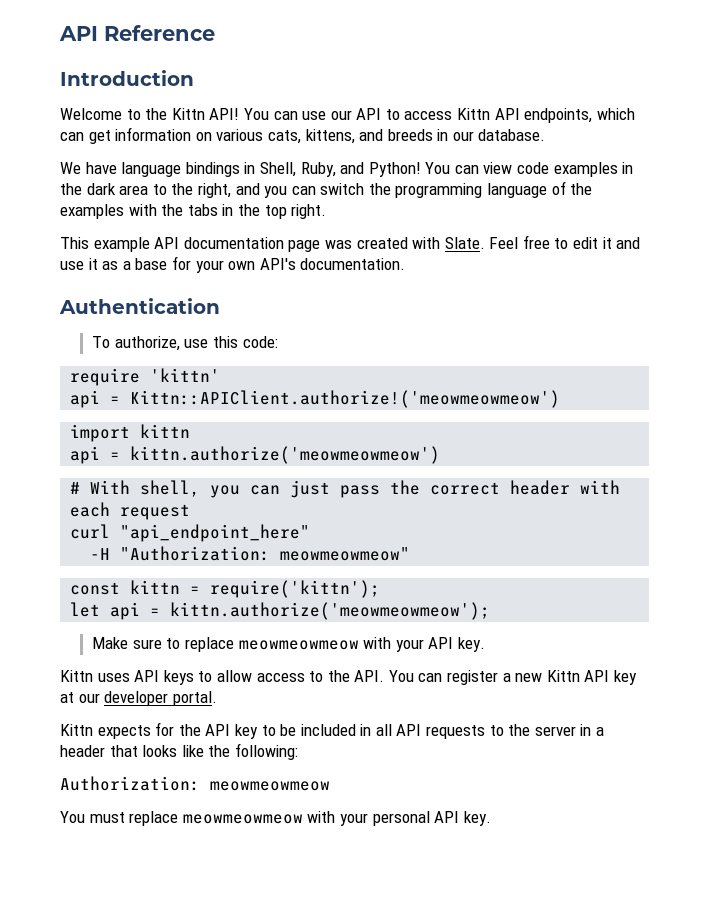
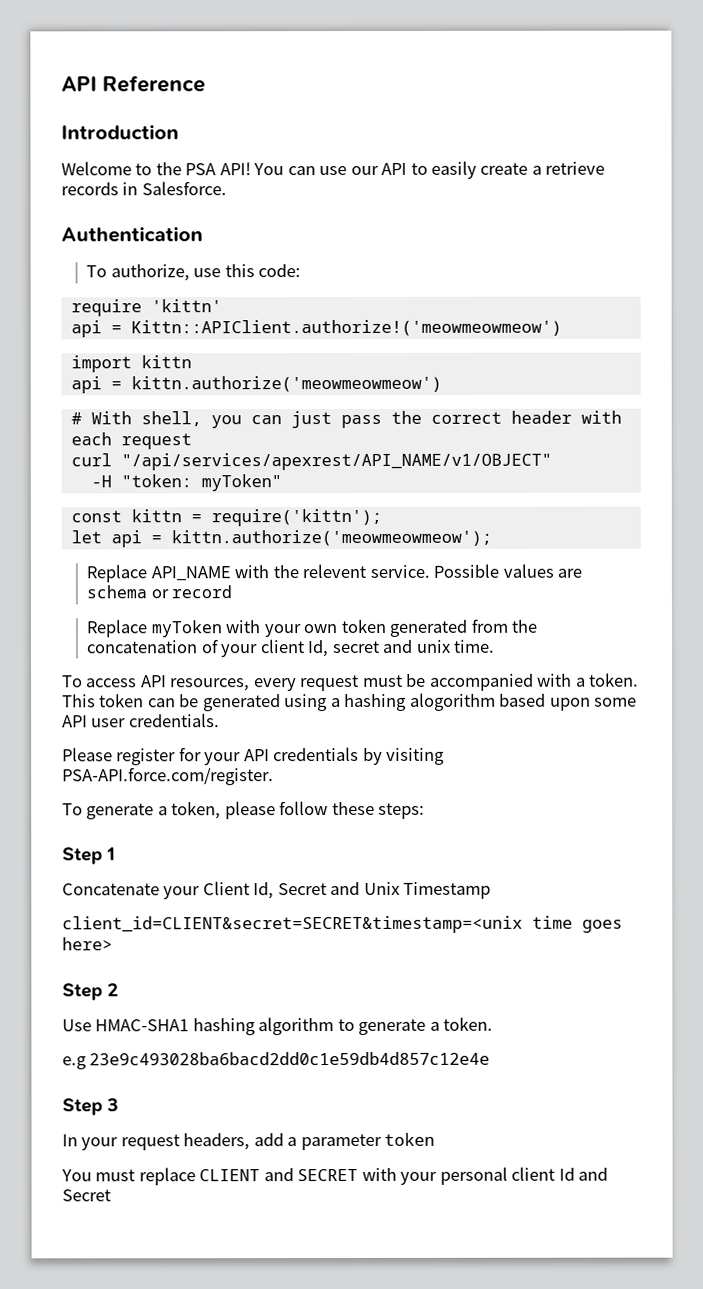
[171,108,205,120] Kittn -> [185,163,217,176] PSA
[404,108,635,123] [60,127,546,144] [60,162,634,177] [60,181,593,198] [60,204,327,219] [60,235,641,252] [60,256,406,273] access Kittn API endpoints, which can get information on various cats, kittens, and breeds in our database. // We have language bindings in Shell, Ruby, and Python! You can view code examples in the dark area to the right, and you can switch the programming language of the examples with the tabs in the top right. // This example API documentation page was created with Slate. Feel free to edit it and use it as a base for your own API's documentation. -> [431,160,606,179] [61,181,227,196] easily create a retrieve records in Salesforce.
[120,524,311,542] "api_endpoint_here" -> [120,452,552,471] "/api/services/apexrest/API_NAME/v1/OBJECT"
[120,546,411,561] "Authorization: meowmeowmeow" -> [120,474,282,492] "token: myToken"
[92,637,485,652] [60,670,638,685] [60,691,217,706] [60,722,605,739] [60,743,298,760] [60,776,330,791] [60,811,491,826] Make sure to replace meowmeowmeow with your API key. // Kittn uses API keys to allow access to the API. You can register a new Kittn API key at our developer portal. // Kittn expects for the API key to be included in all API requests to the server in a header that looks like the following: // Authorization: meowmeowmeow // You must replace meowmeowmeow with your personal API key. -> [86,563,583,583] [86,585,233,599] [86,618,538,638] [86,639,496,658] [62,672,640,692] [62,692,638,712] [62,713,220,728] [62,746,446,766] [62,767,274,786] [62,801,426,820] [62,847,116,865] [62,881,492,900] [62,915,623,934] [62,937,113,951] [62,983,119,1001] [62,1016,494,1036] [62,1051,491,1070] [62,1098,119,1116] [62,1132,436,1151] [61,1166,609,1186] [62,1189,111,1202] Replace API_NAME with the relevent service. Possible values are schema or record // Replace myToken with your own token generated from the concatenation of your client Id, secret and unix time. // To access API resources, every request must be accompanied with a token. This token can be generated using a hashing alogorithm based upon some API user credentials. // Please register for your API credentials by visiting PSA-API.force.com/register. // To generate a token, please follow these steps: // Step 1 // Concatenate your Client Id, Secret and Unix Timestamp // client_id=CLIENT&secret=SECRET&timestamp=<unix time goes here> // Step 2 // Use HMAC-SHA1 hashing algorithm to generate a token. // e.g 23e9c493028ba6bacd2dd0c1e59db4d857c12e4e // Step 3 // In your request headers, add a parameter token // You must replace CLIENT and SECRET with your personal client Id and Secret

